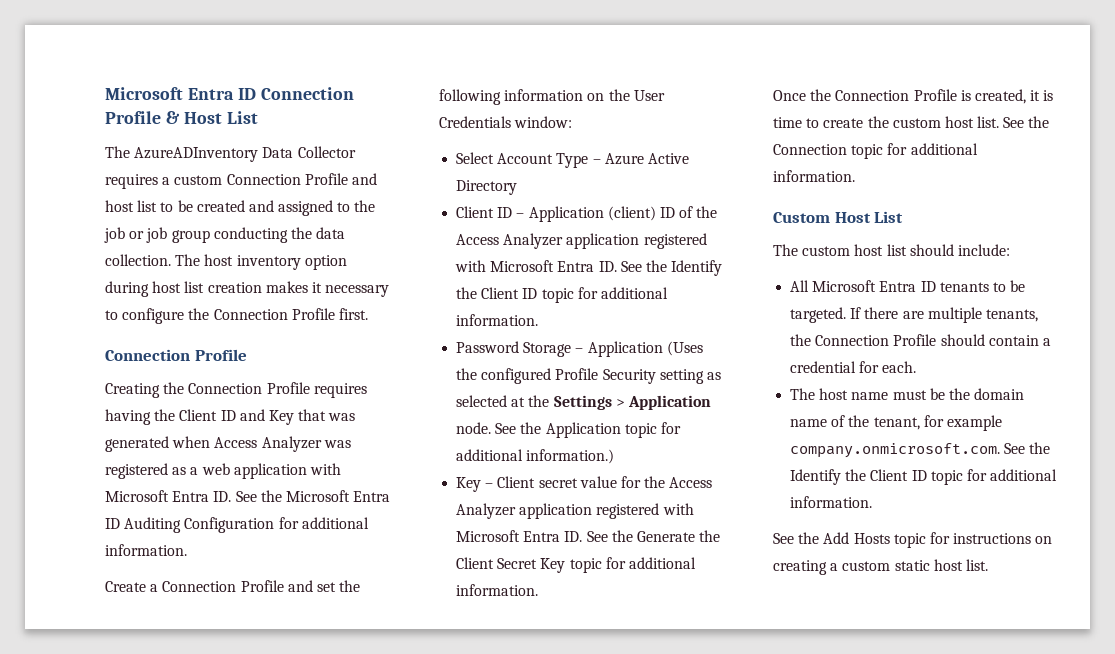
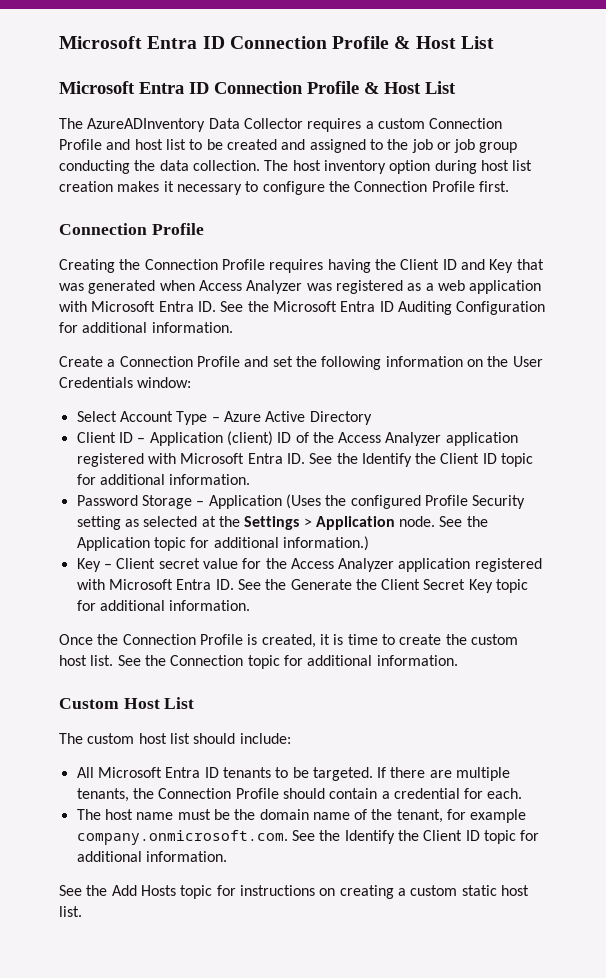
[105,87,354,100] [105,111,258,124] Microsoft Entra ID Connection Profile & Host List -> [59,36,494,49] [59,81,456,94] Microsoft Entra ID Connection Profile & Host List // Microsoft Entra ID Connection Profile & Host List

